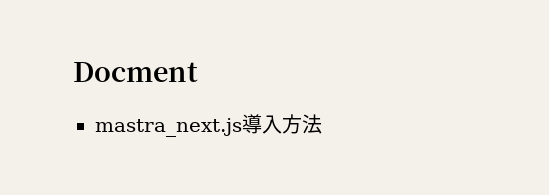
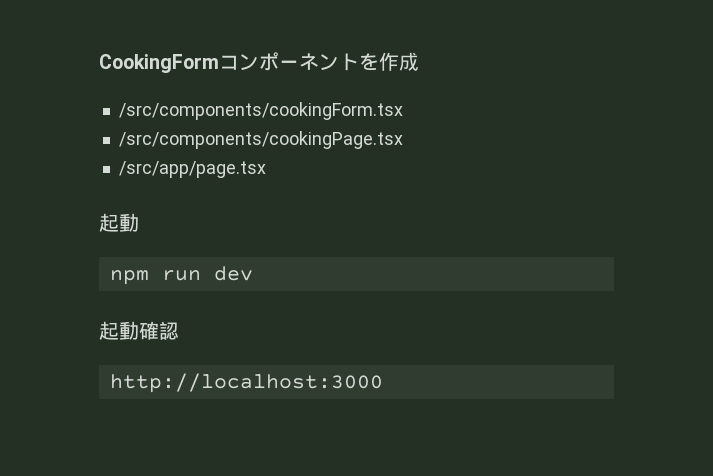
[73,62,198,82] [95,114,322,137] Docment // mastra_next.js導入方法 -> [99,52,419,73] [118,102,403,120] [118,131,403,149] [118,161,266,178] [99,213,139,232] [109,266,253,285] [99,321,179,340] [109,373,383,393] CookingFormコンポーネントを作成 // /src/components/cookingForm.tsx // /src/components/cookingPage.tsx // /src/app/page.tsx // 起動 // npm run dev // 起動確認 // http://localhost:3000

